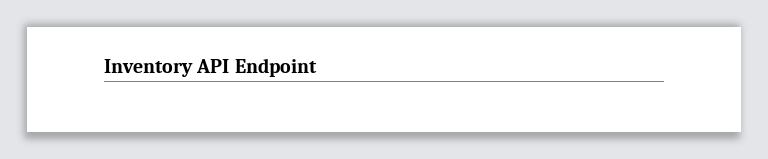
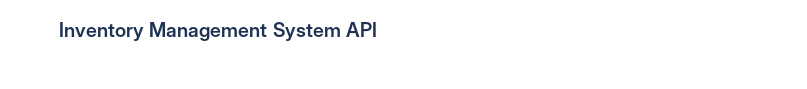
[196,58,317,77] API Endpoint -> [149,22,377,41] Management System API

